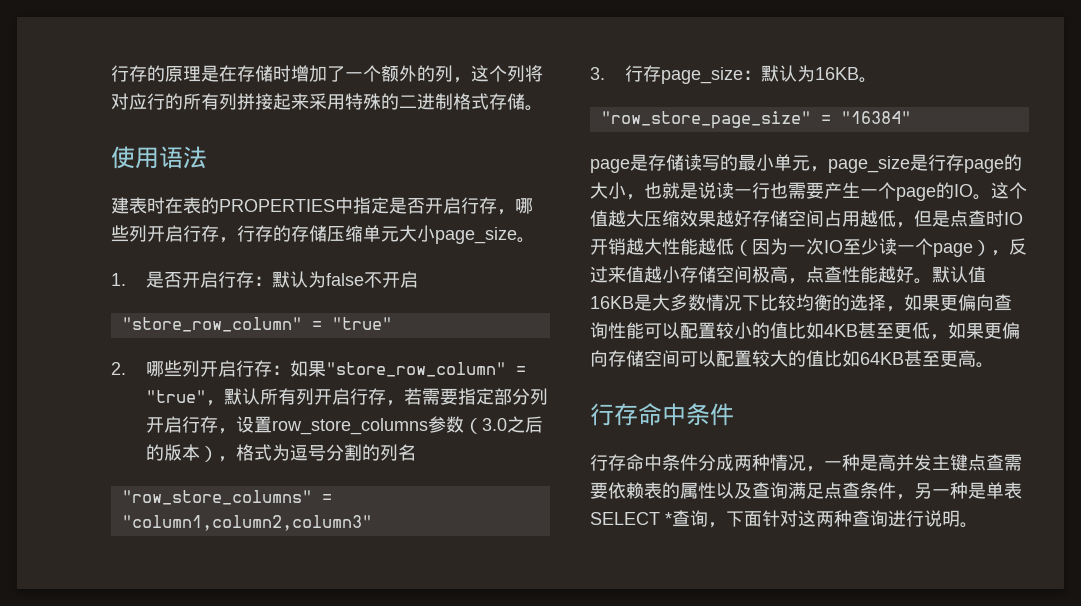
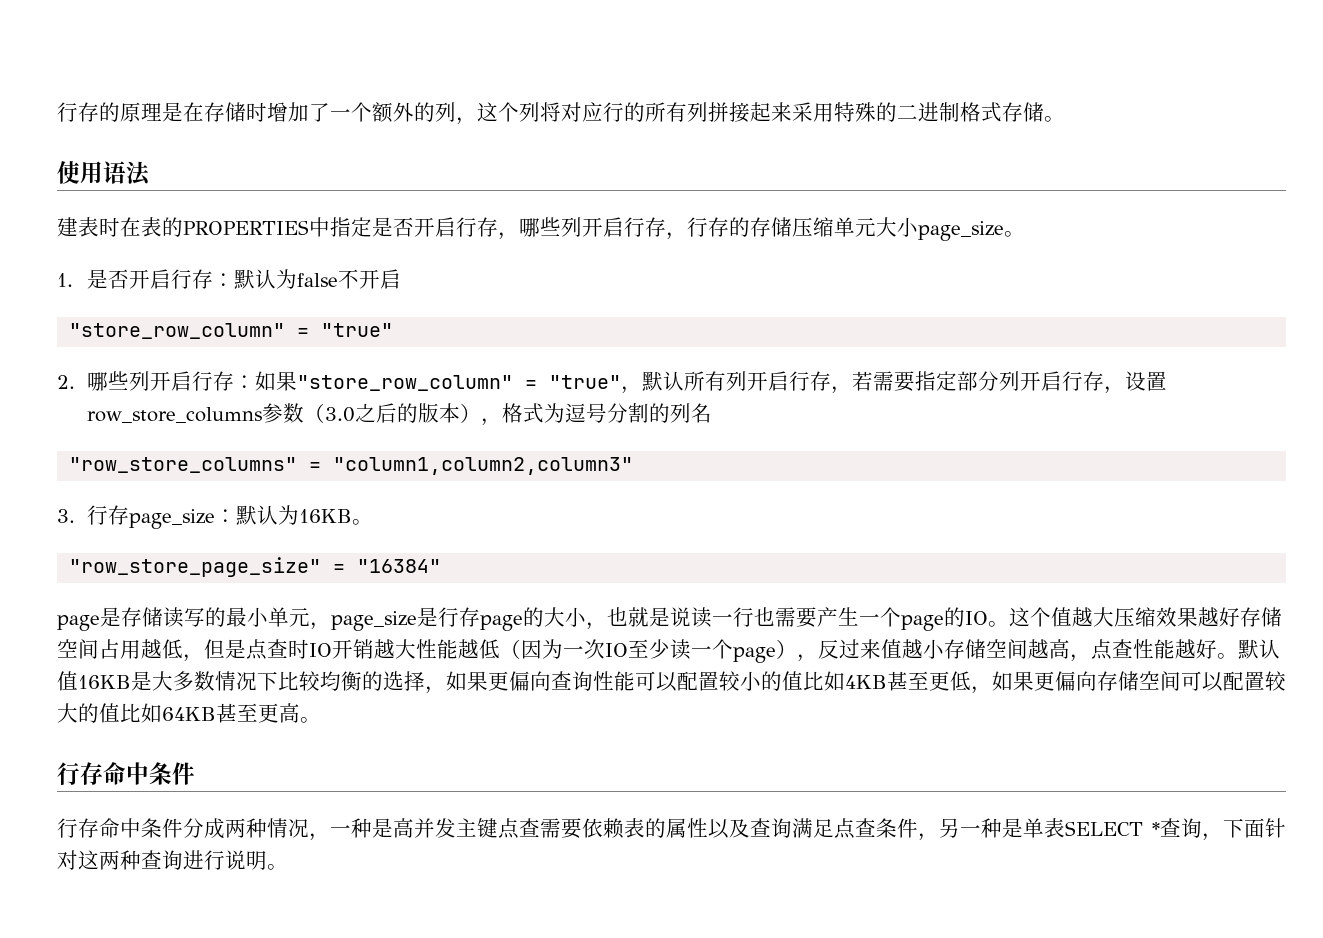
[752,266,770,283] 极 -> [1028,639,1049,659] 越

